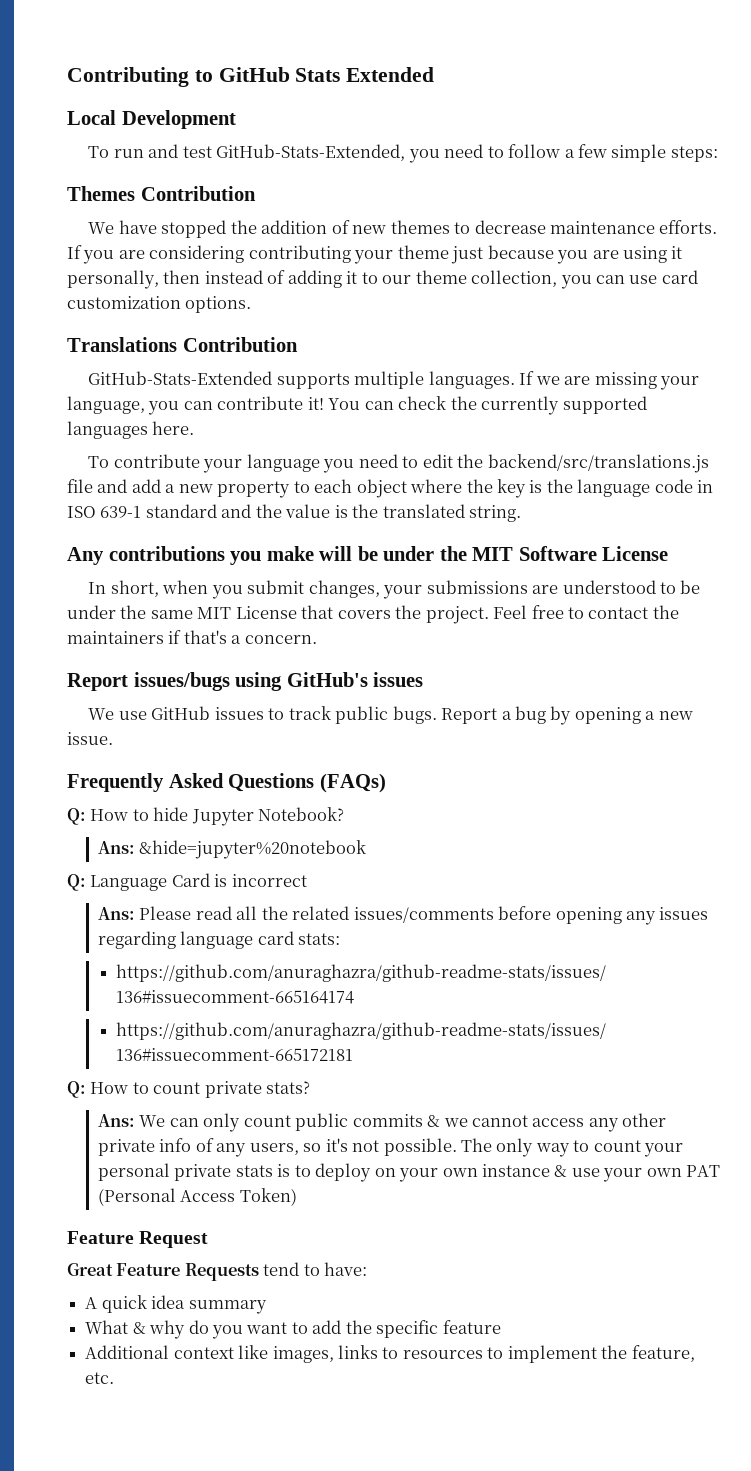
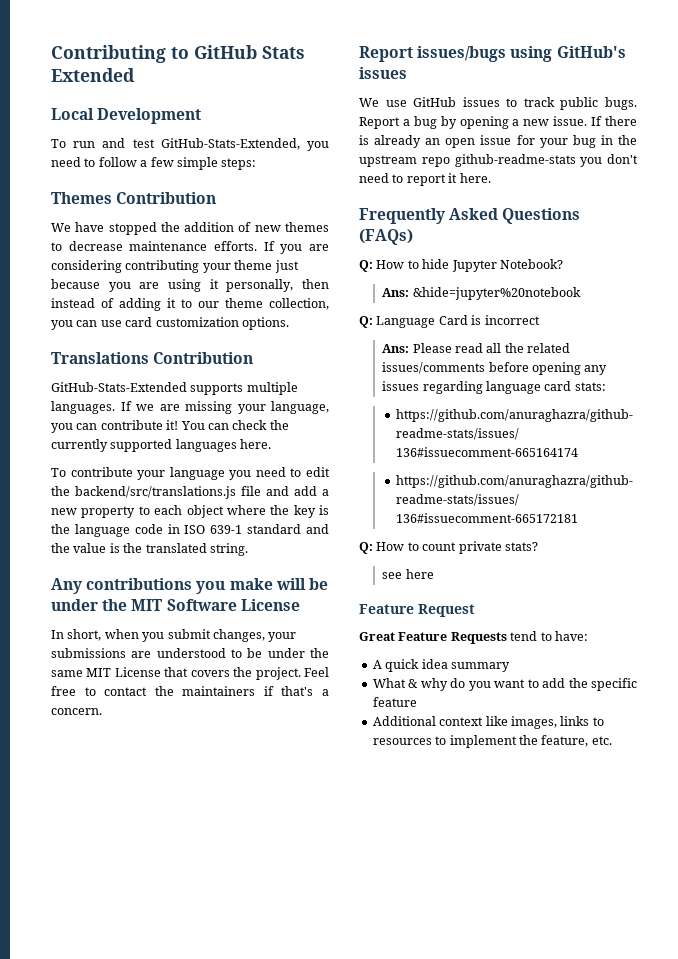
(113, 738) none -> [591,116,637,126] [359,135,637,148] [359,154,638,167] [359,173,491,186] If there is already an open issue for your bug in the upstream repo github-readme-stats you don't need to report it here.
[97,1113,667,1132] [97,1138,684,1157] [97,1163,721,1182] [97,1188,297,1206] Ans: We can only count public commits & we cannot access any other private info of any users, so it's not possible. The only way to count your personal private stats is to deploy on your own instance & use your own PAT (Personal Access Token) -> [382,569,434,579] see here

